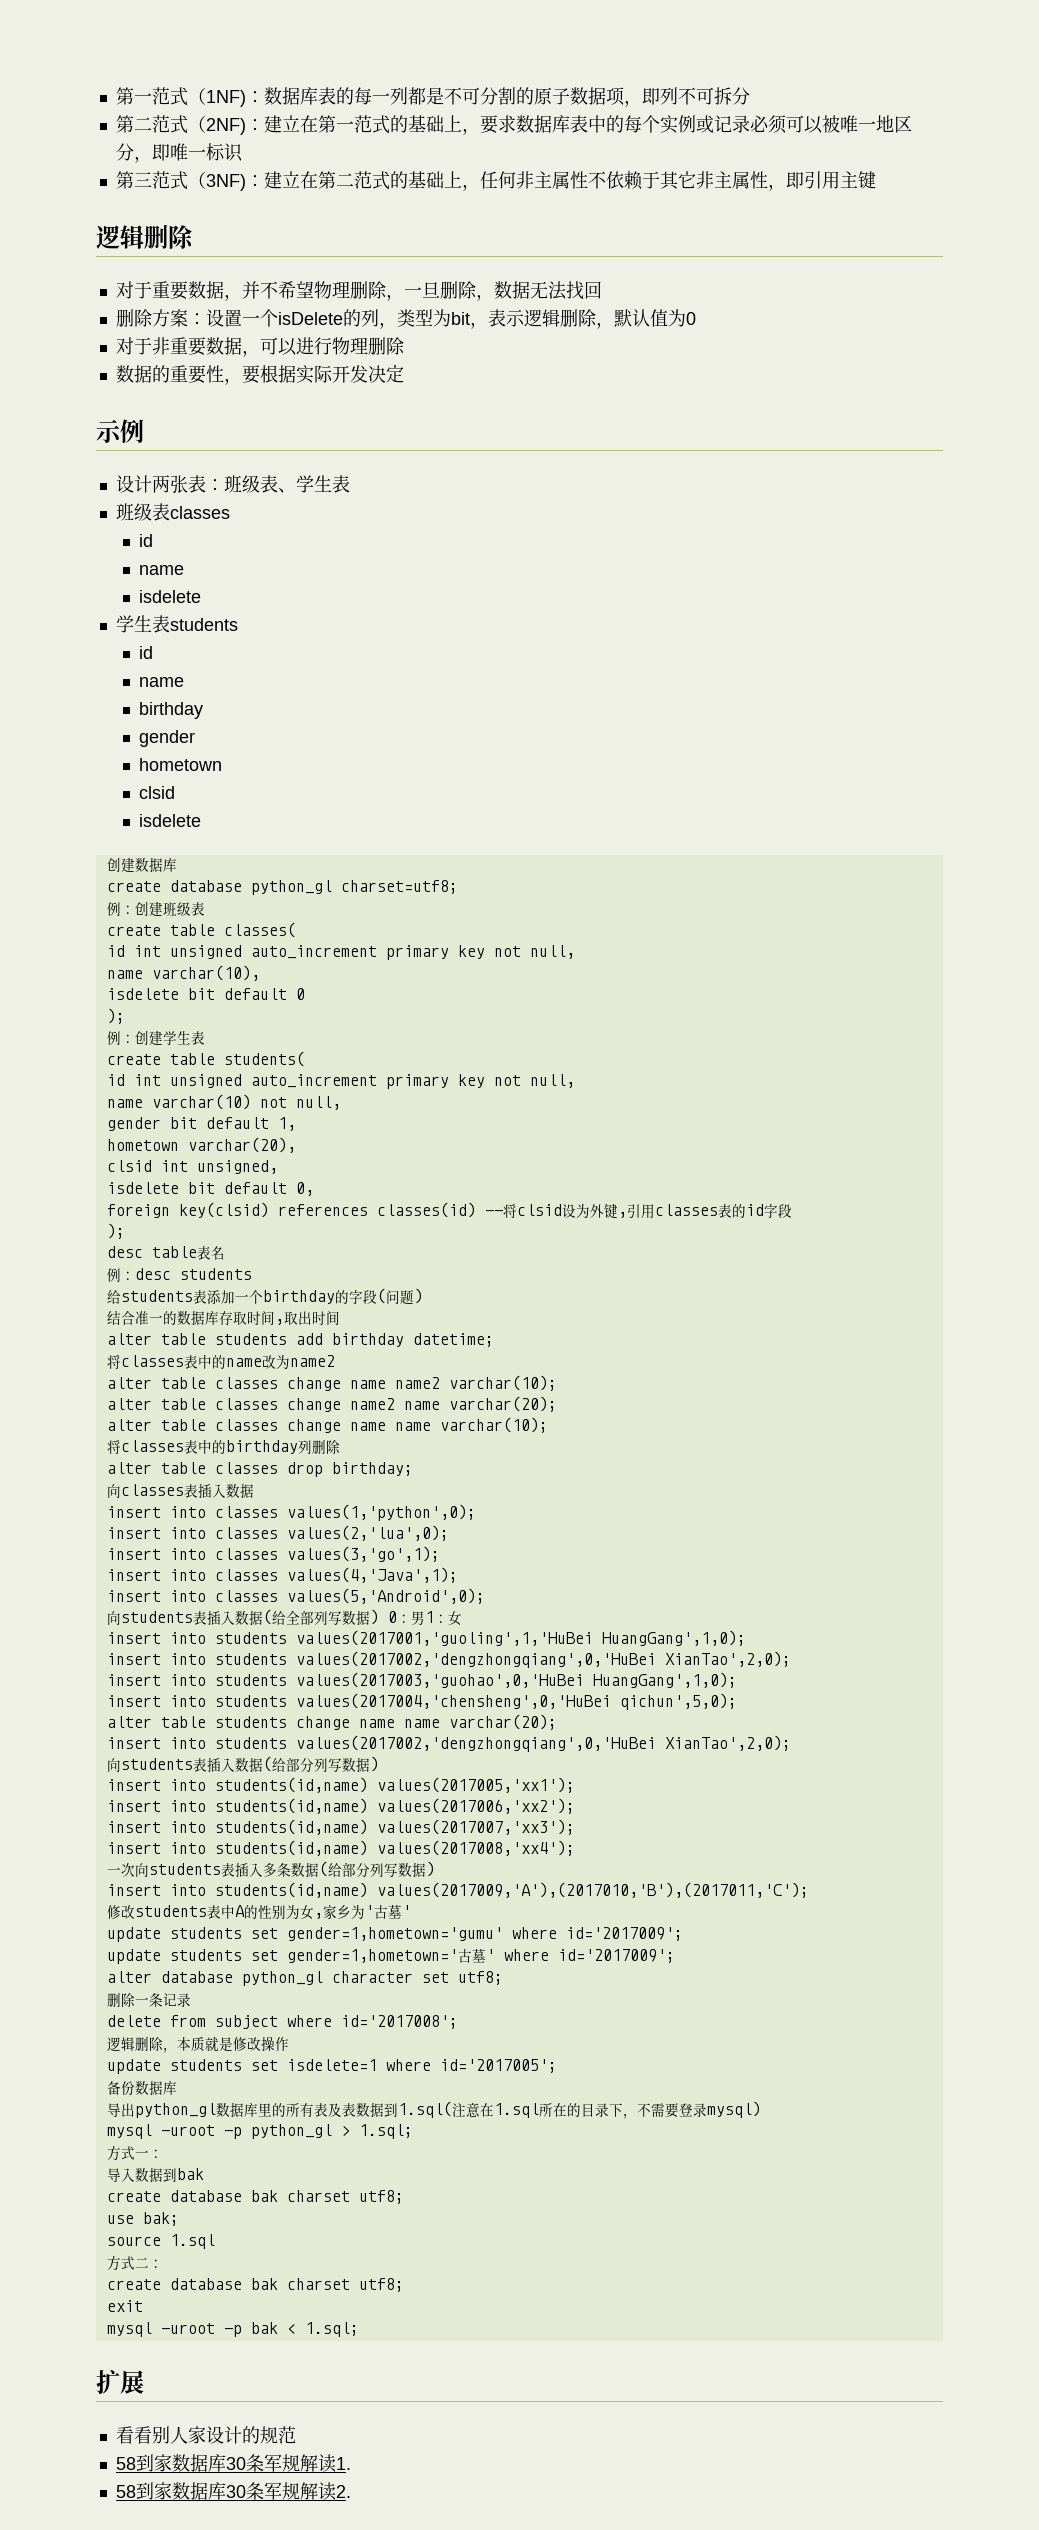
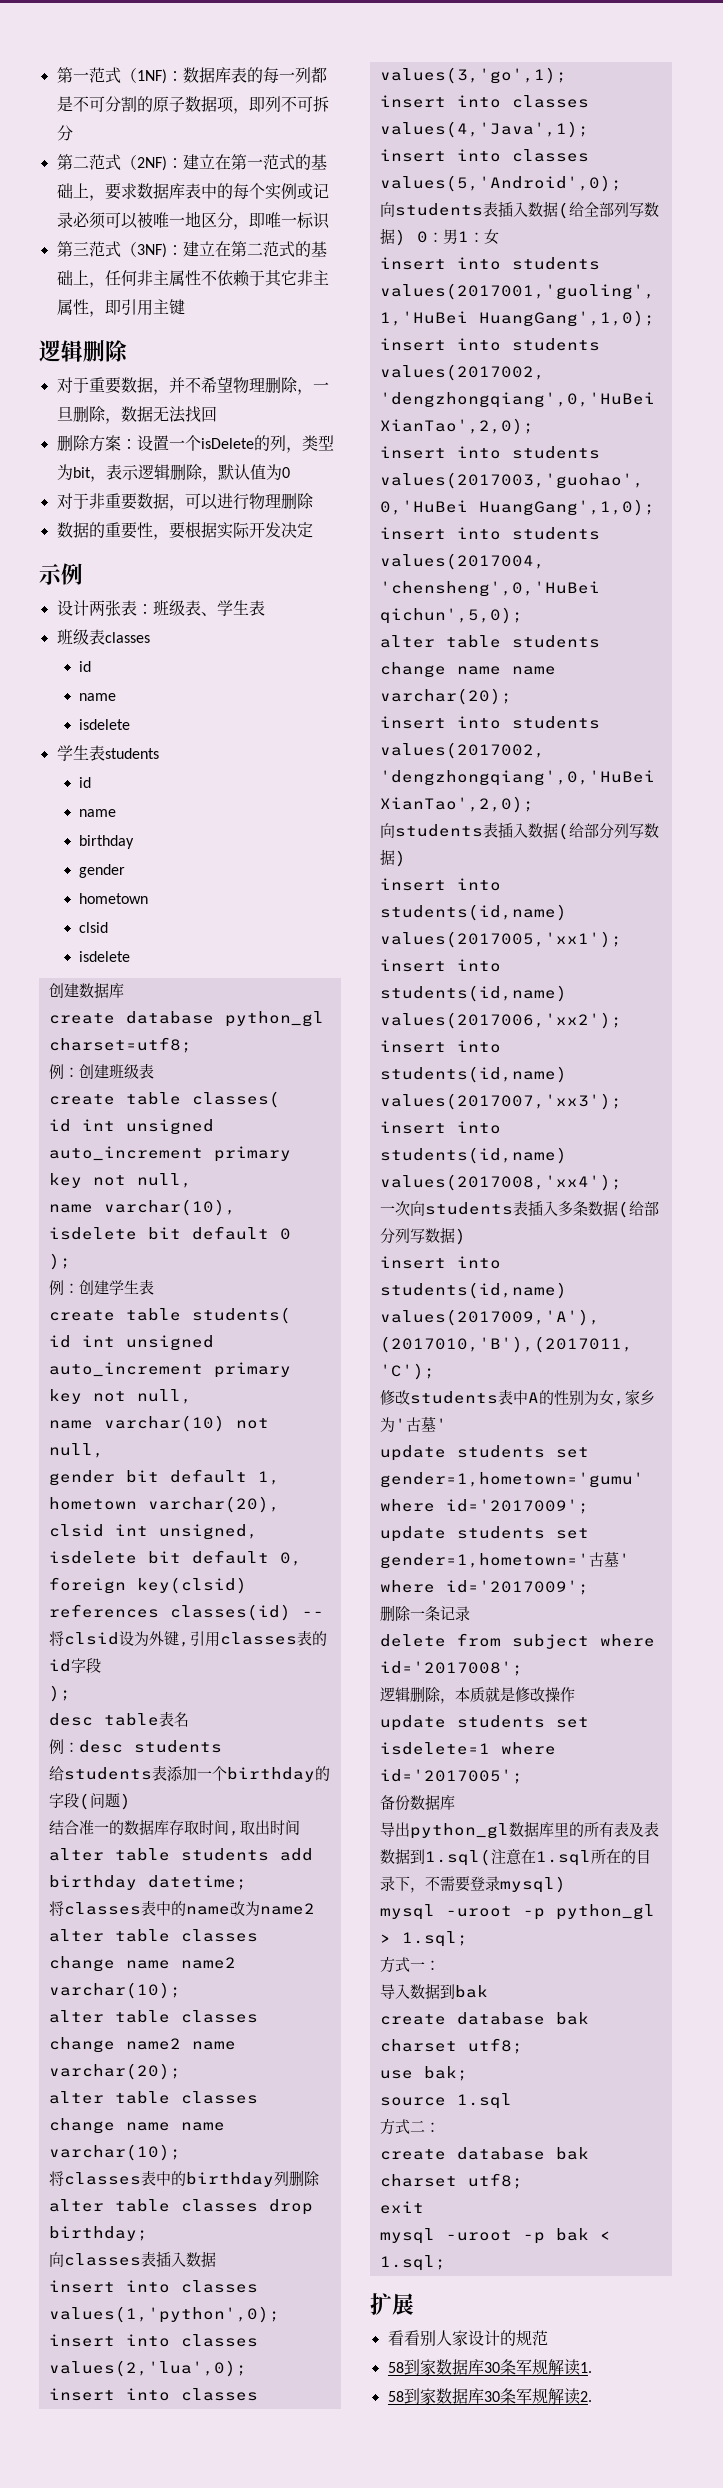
[106,1971,503,1986] // alter database python_gl character set utf8; -> (589, 1587) none

